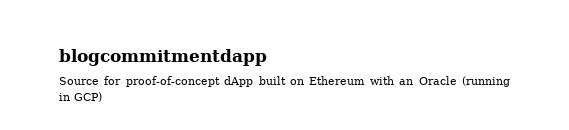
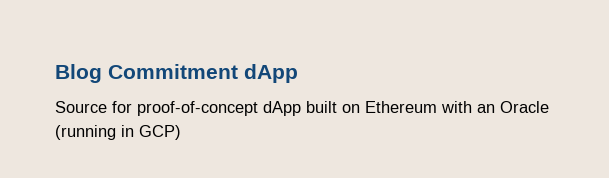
[59,49,267,66] blogcommitmentdapp -> [55,64,298,83] Blog Commitment dApp

